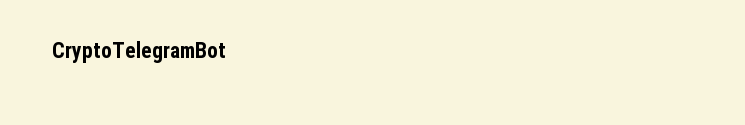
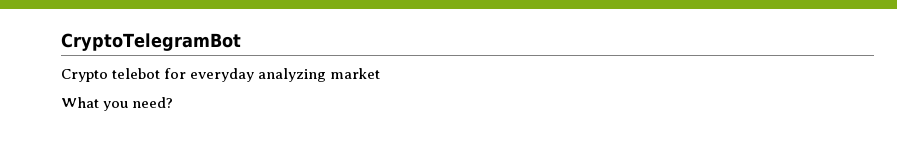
(226, 52) none -> [61,68,381,82] [61,97,174,111] // Crypto telebot for everyday analyzing market // What you need?

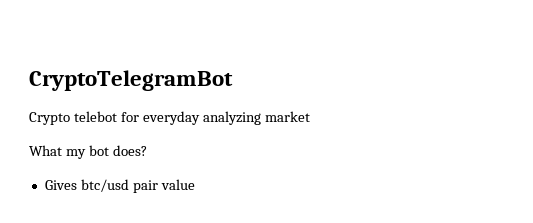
[103,97,174,111] you need? -> [65,145,147,159] [44,179,195,193] my bot does? // Gives btc/usd pair value

